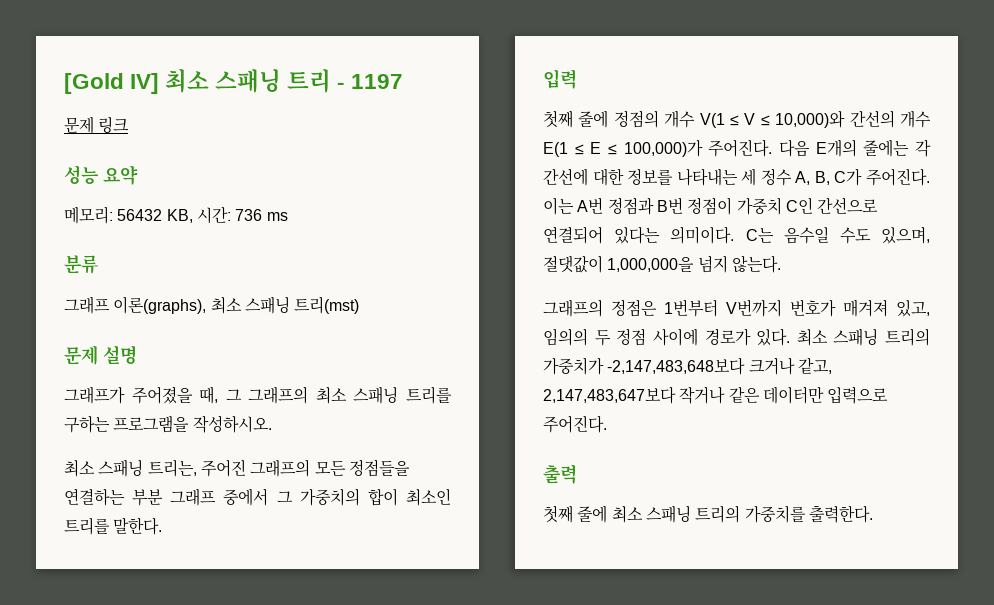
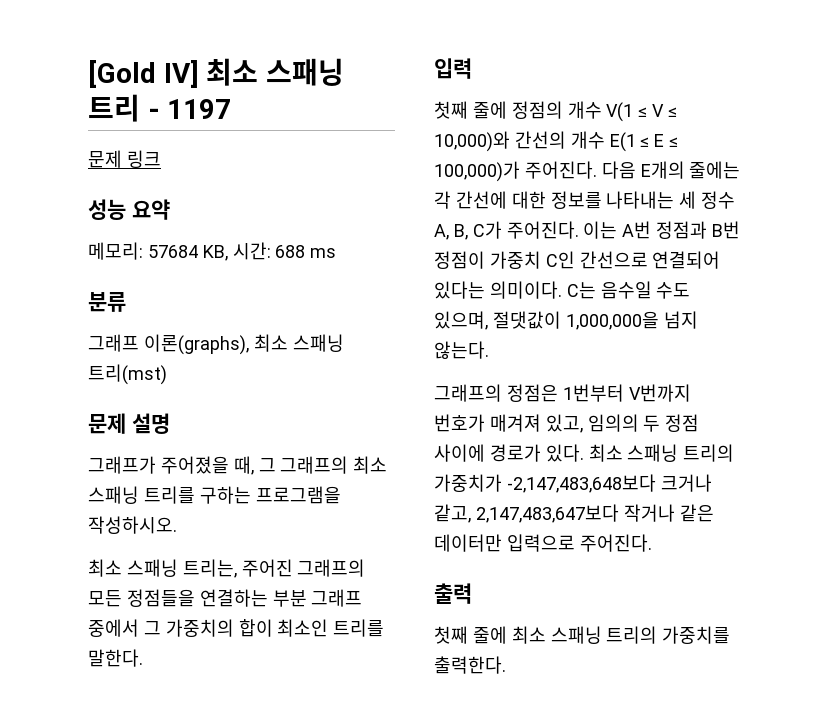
[117,209,163,221] 56432 -> [147,245,198,258] 57684
[235,209,263,221] 736 -> [275,245,306,258] 688

